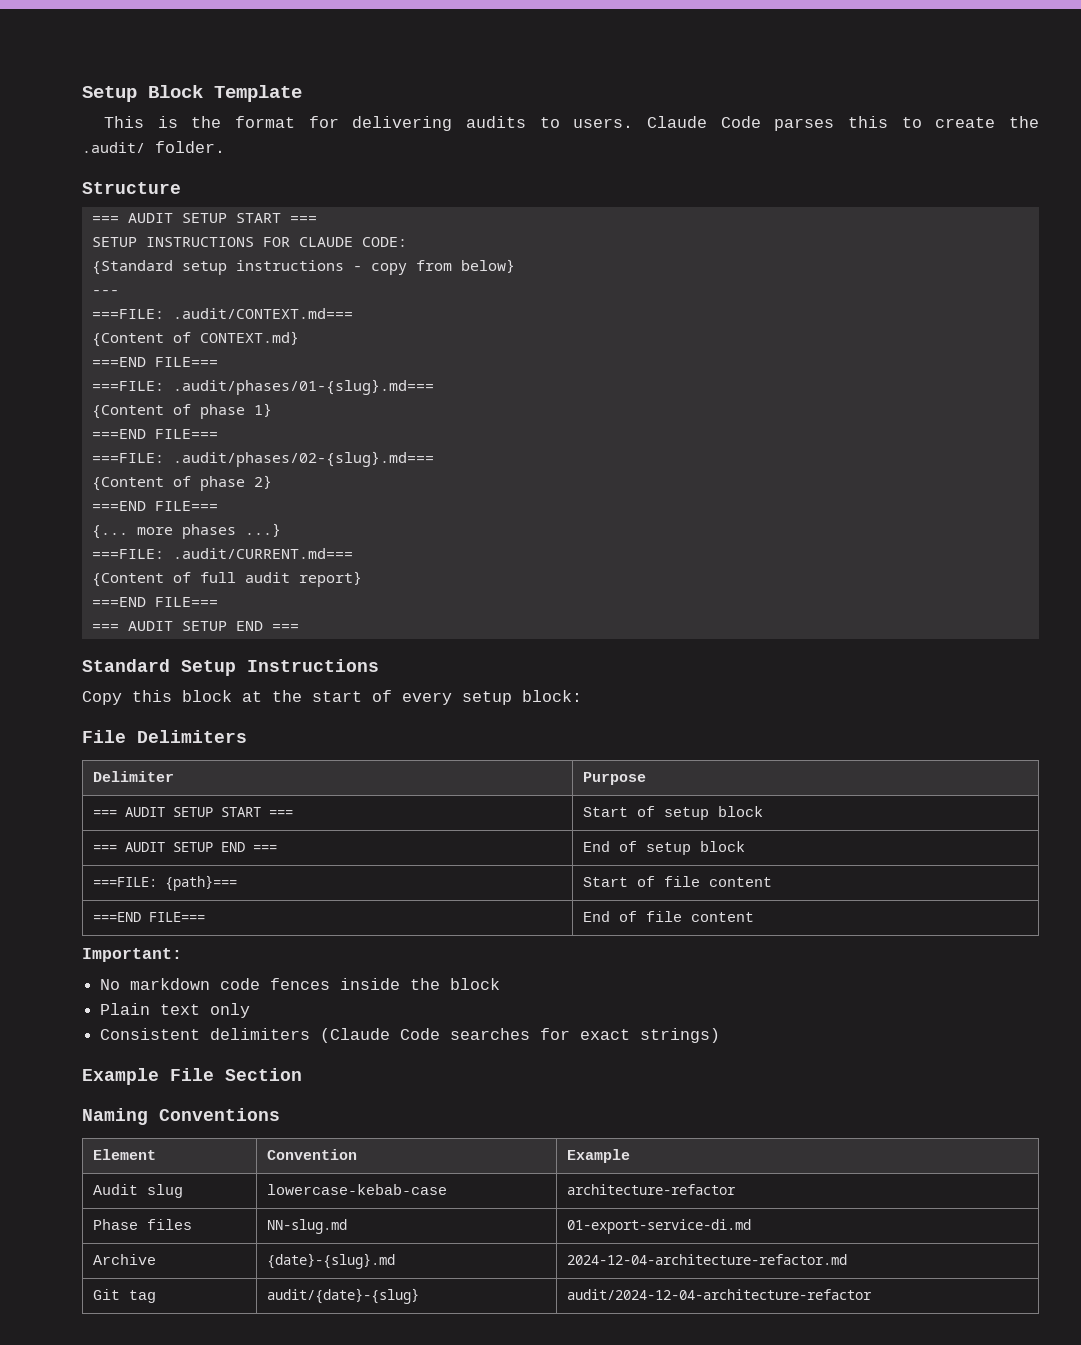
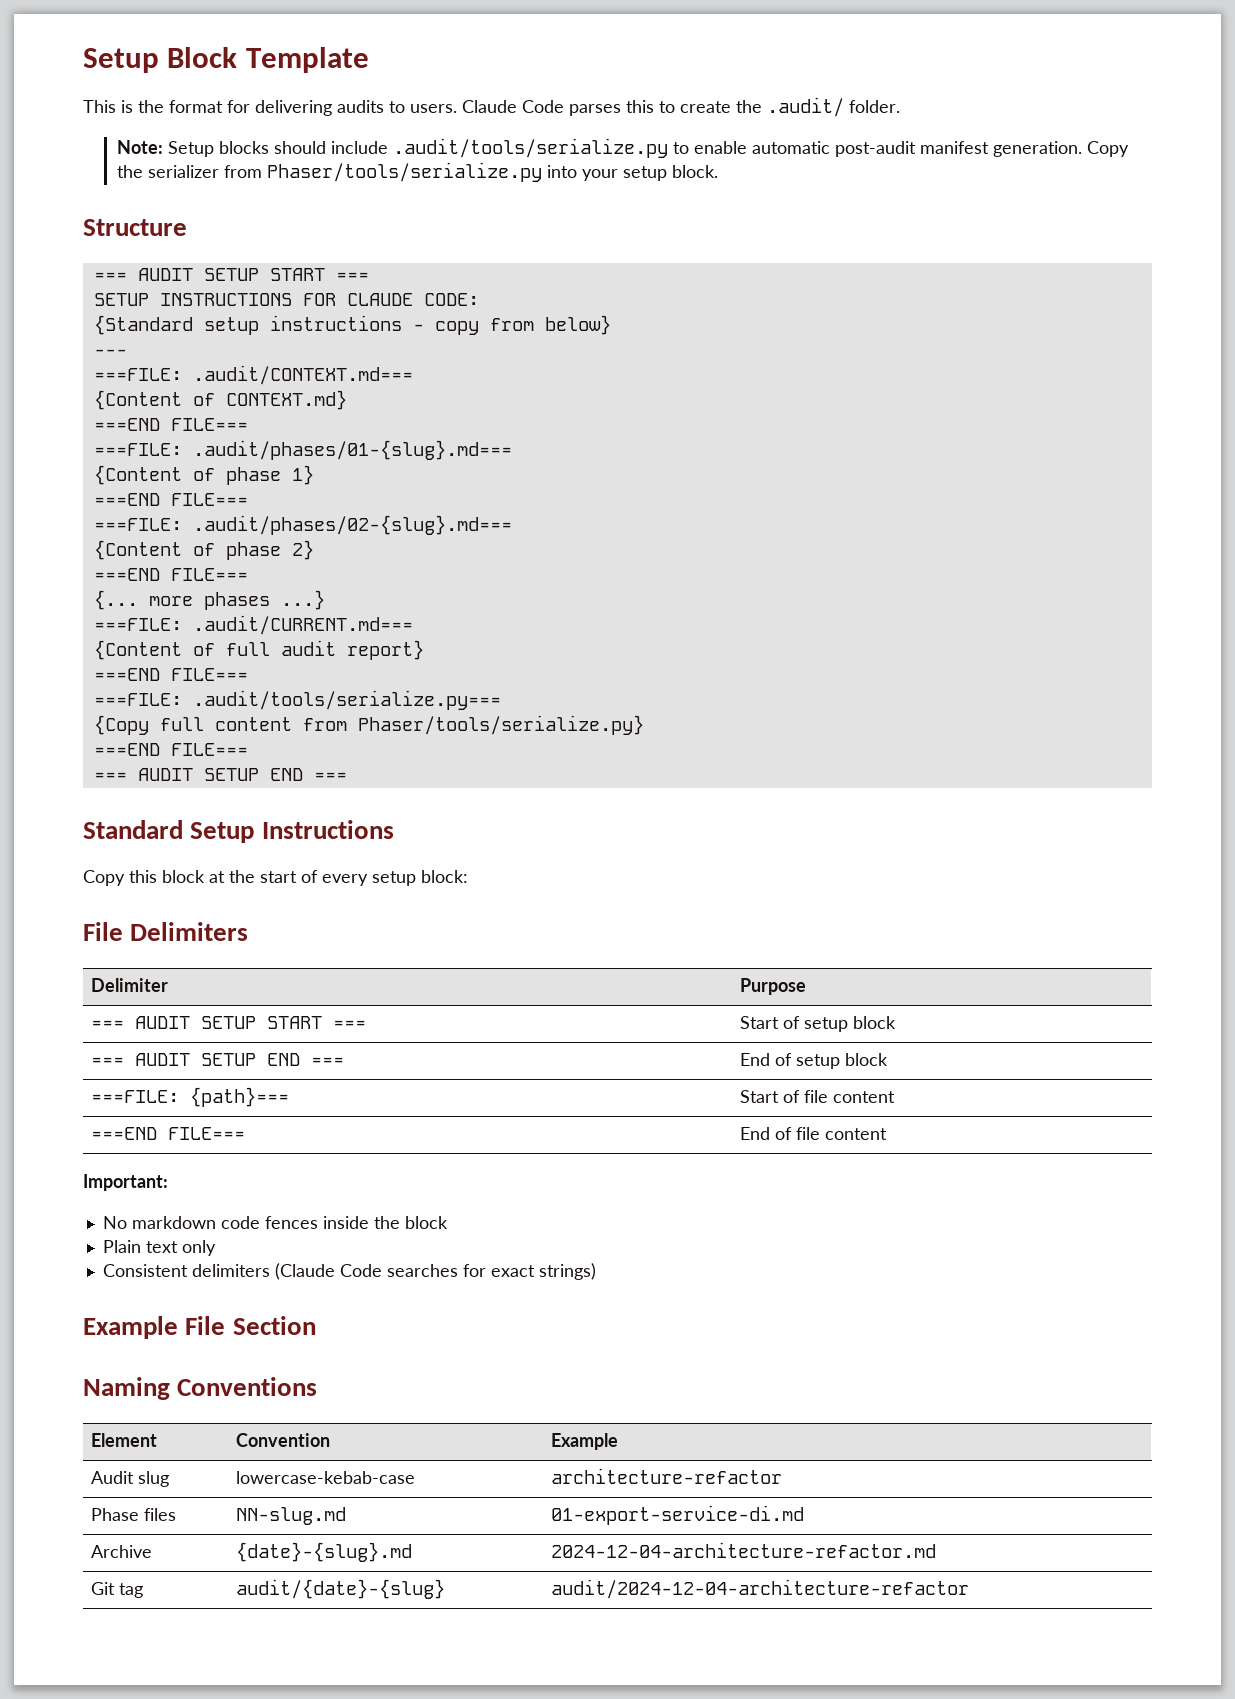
(225, 147) none -> [116,138,1129,158] [116,162,718,182] // Note: Setup blocks should include .audit/tools/serialize.py to enable automatic post-audit manifest generation. Copy the serializer from Phaser/tools/serialize.py into your setup block.
(218, 602) none -> [93,690,501,710] [93,715,644,735] [93,743,248,756] // ===FILE: .audit/tools/serialize.py=== // {Copy full content from Phaser/tools/serialize.py} // ===END FILE===

